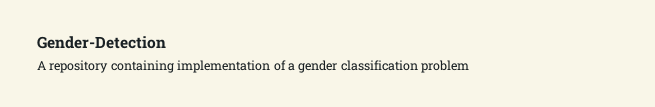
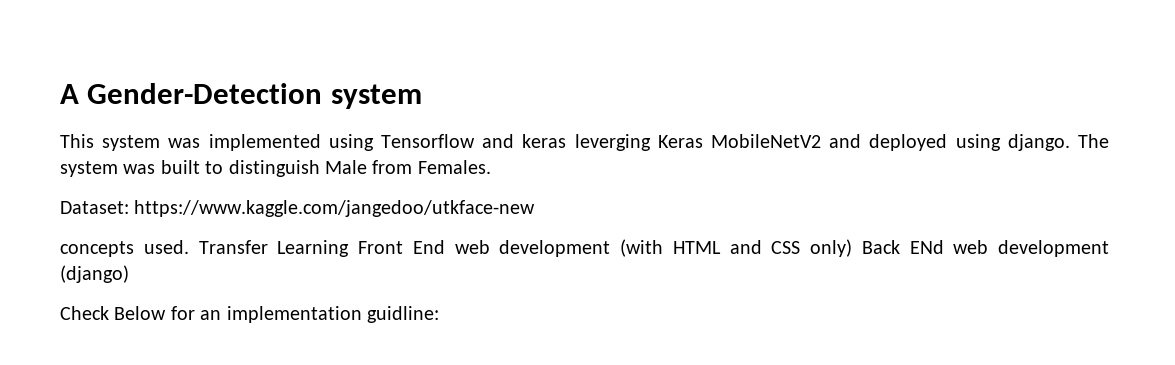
(37, 42) none -> [60,84,79,104] A
[37,60,469,73] // A repository containing implementation of a gender classification problem -> [330,84,422,109] [60,134,1110,151] [60,160,491,177] [60,200,536,217] [60,239,1109,257] [60,265,129,283] [60,306,439,323] system // This system was implemented using Tensorflow and keras leverging Keras MobileNetV2 and deployed using django. The system was built to distinguish Male from Females. // Dataset: https://www.kaggle.com/jangedoo/utkface-new // concepts used. Transfer Learning Front End web development (with HTML and CSS only) Back ENd web development (django) // Check Below for an implementation guidline:

